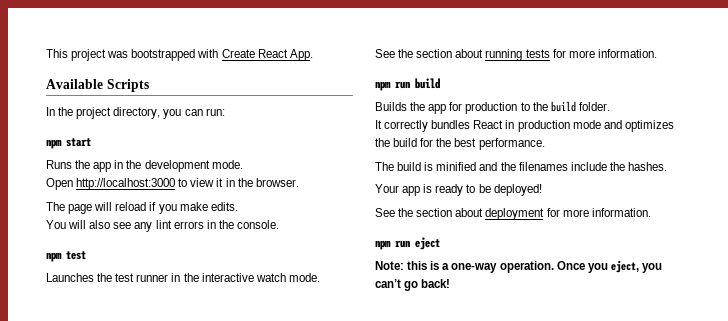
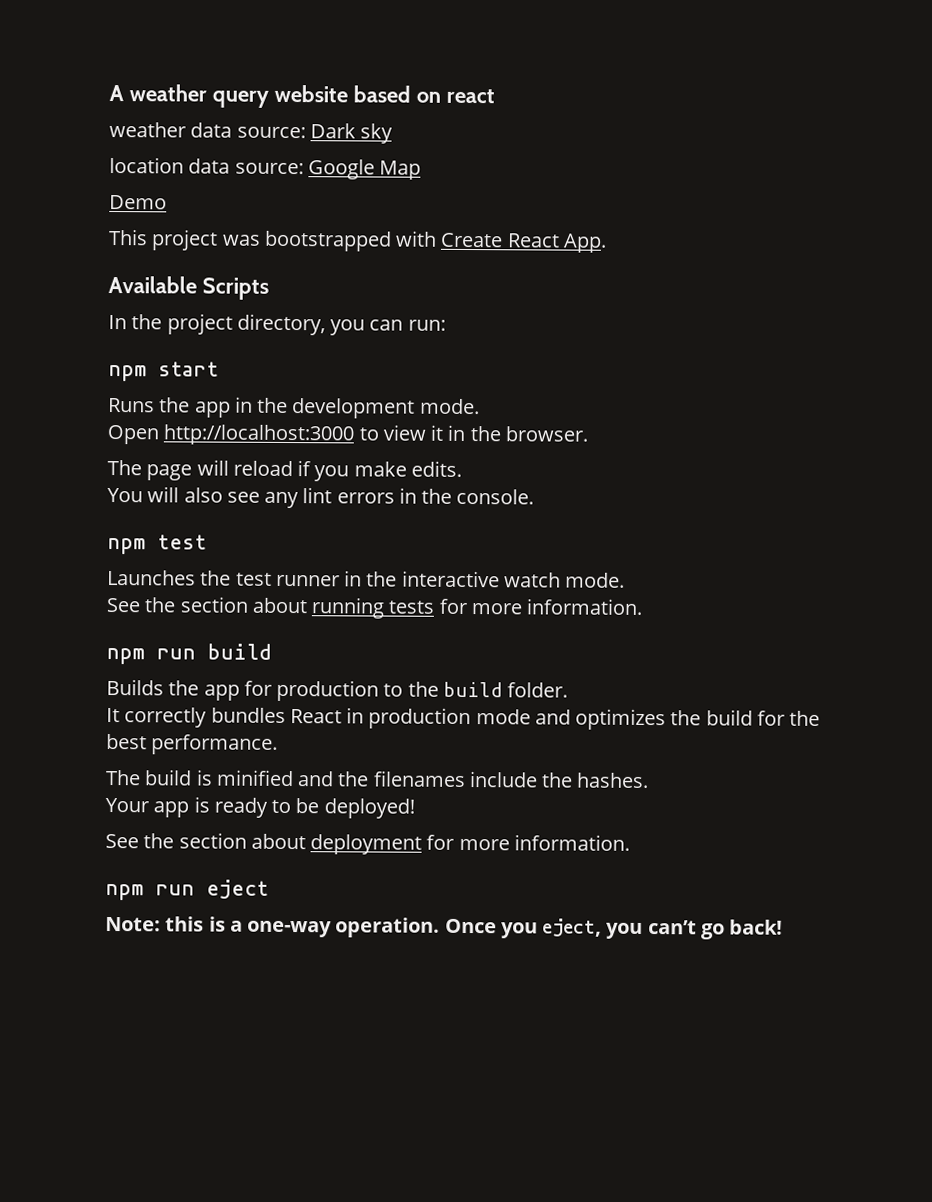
(46, 53) none -> [109,84,495,108] [109,122,394,144] [109,157,422,180] [109,195,167,210] A weather query website based on react // weather data source: Dark sky // location data source: Google Map // Demo //

